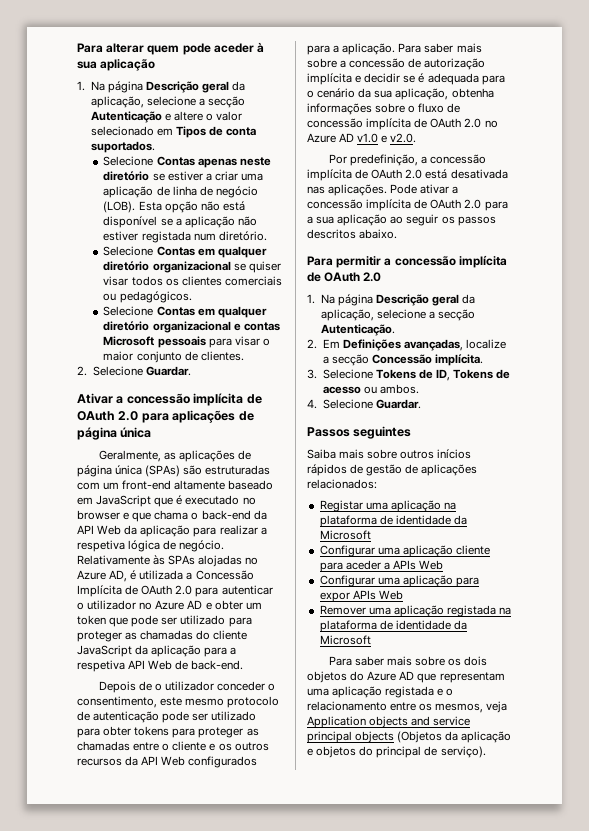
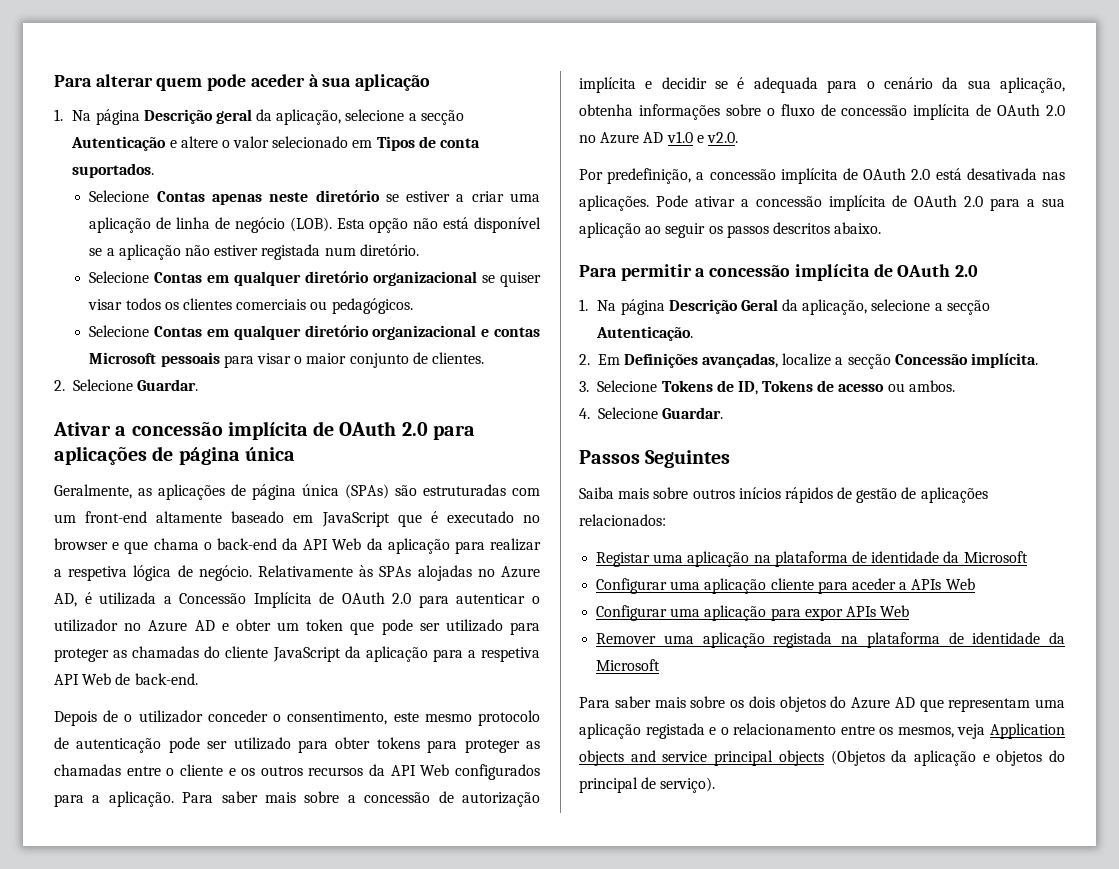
[432,294,460,306] geral -> [740,299,778,311] Geral
[353,426,412,439] seguintes -> [645,450,731,468] Seguintes

